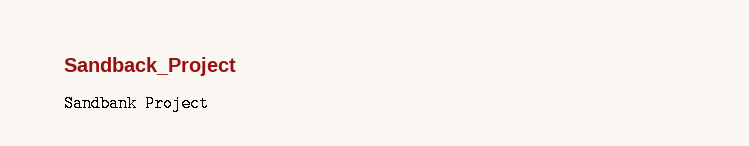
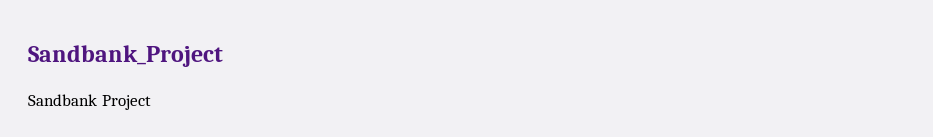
[64,57,236,76] Sandback_Project -> [28,45,223,67] Sandbank_Project

